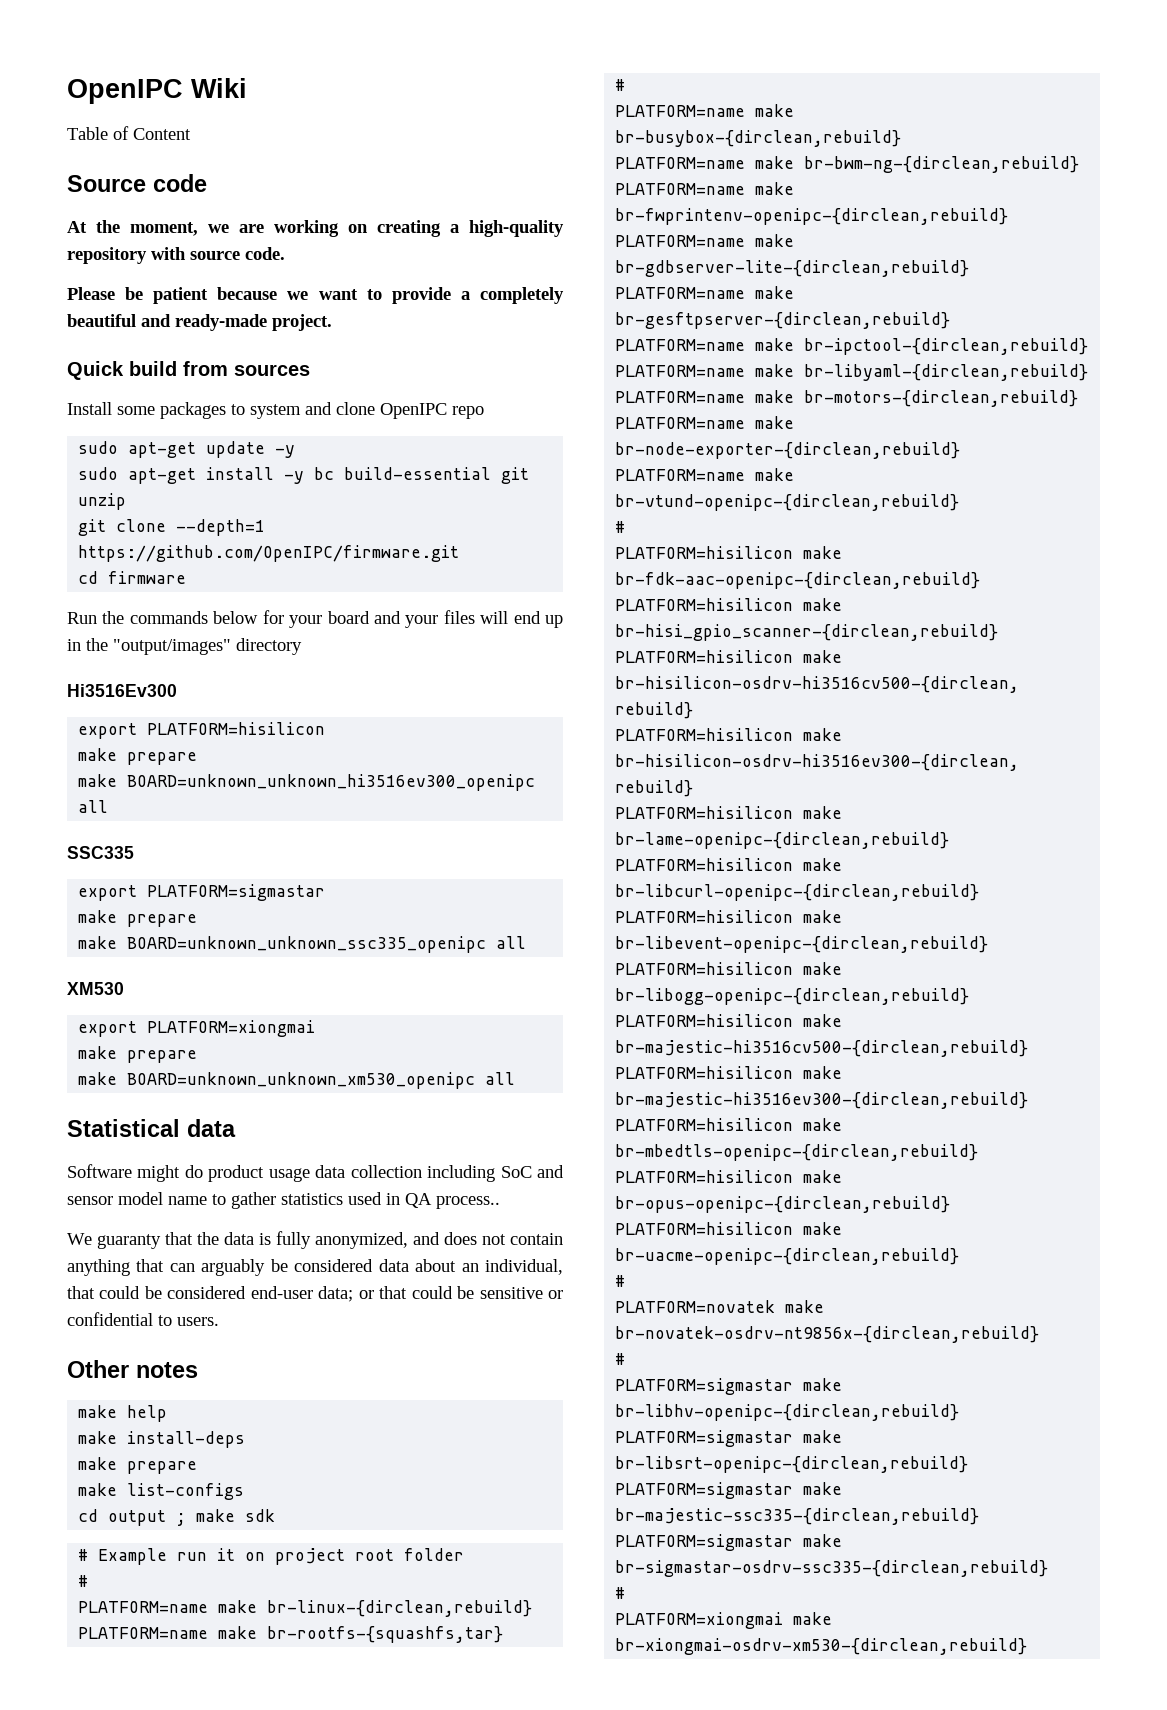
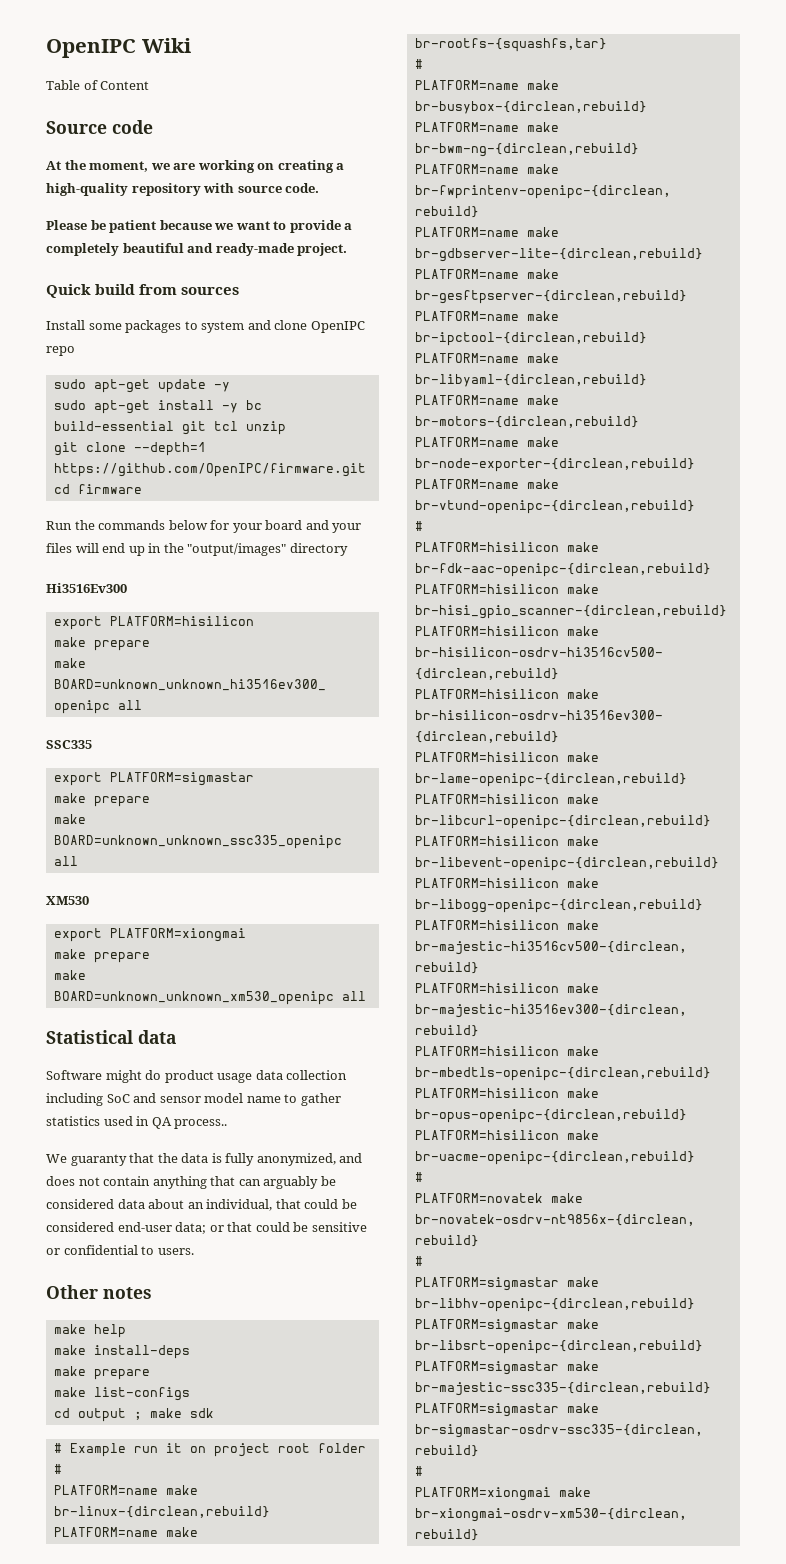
(530, 475) none -> [213,421,238,431] tcl

